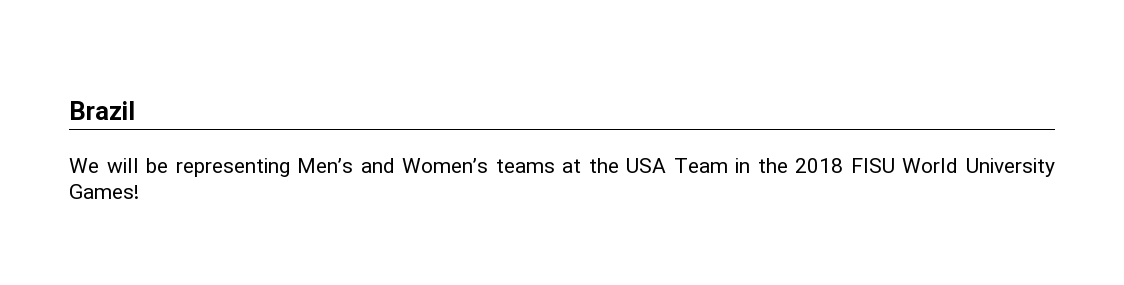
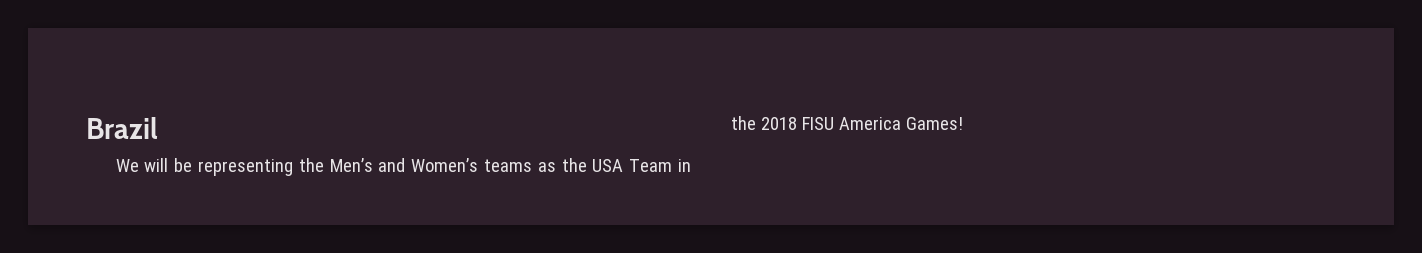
(290, 167) none -> [298,158,324,172] the
[562,159,582,173] at -> [537,162,556,172] as
[902,158,1055,177] World University -> [838,117,901,130] America

